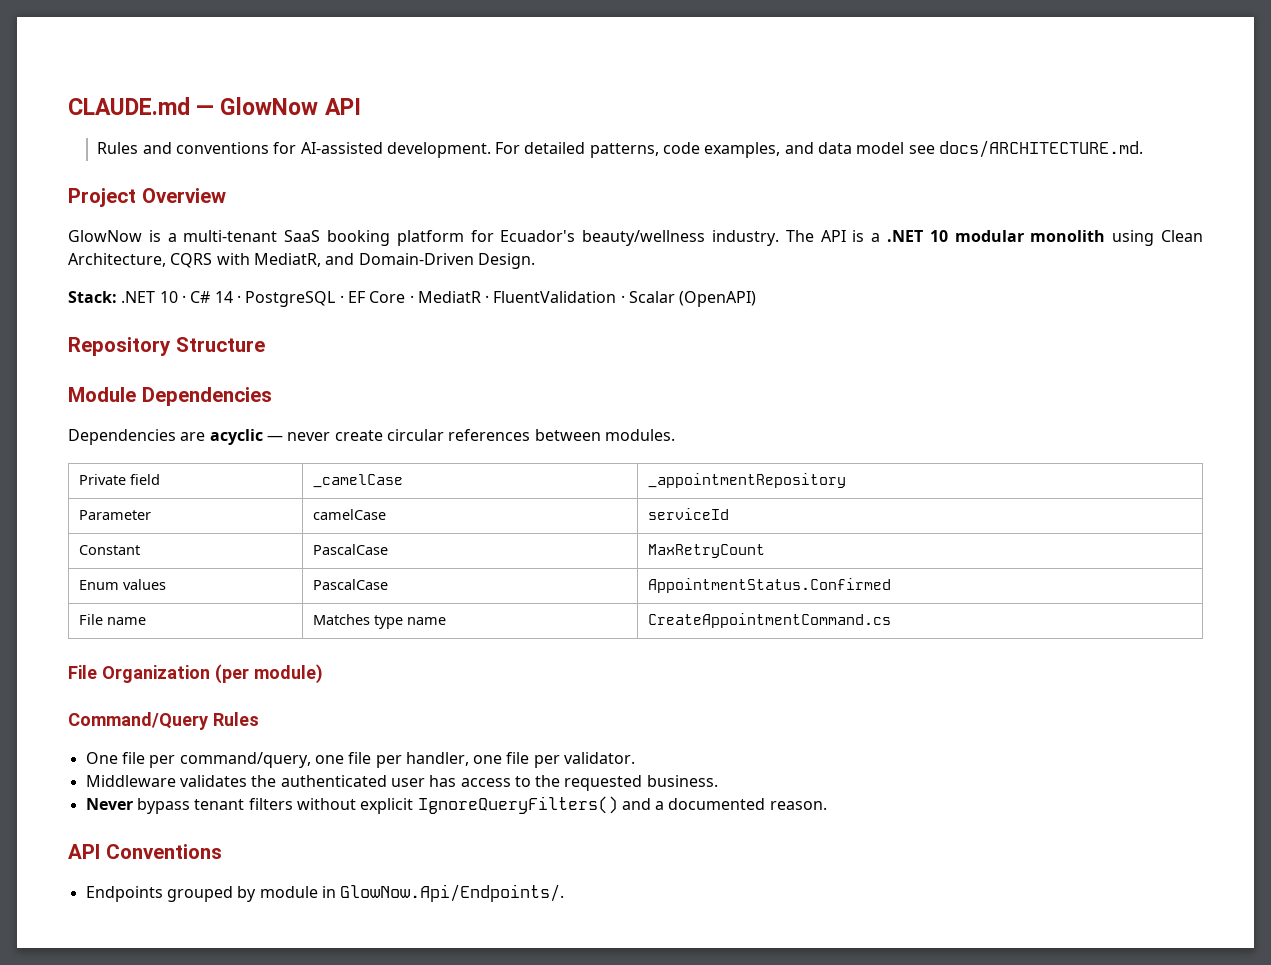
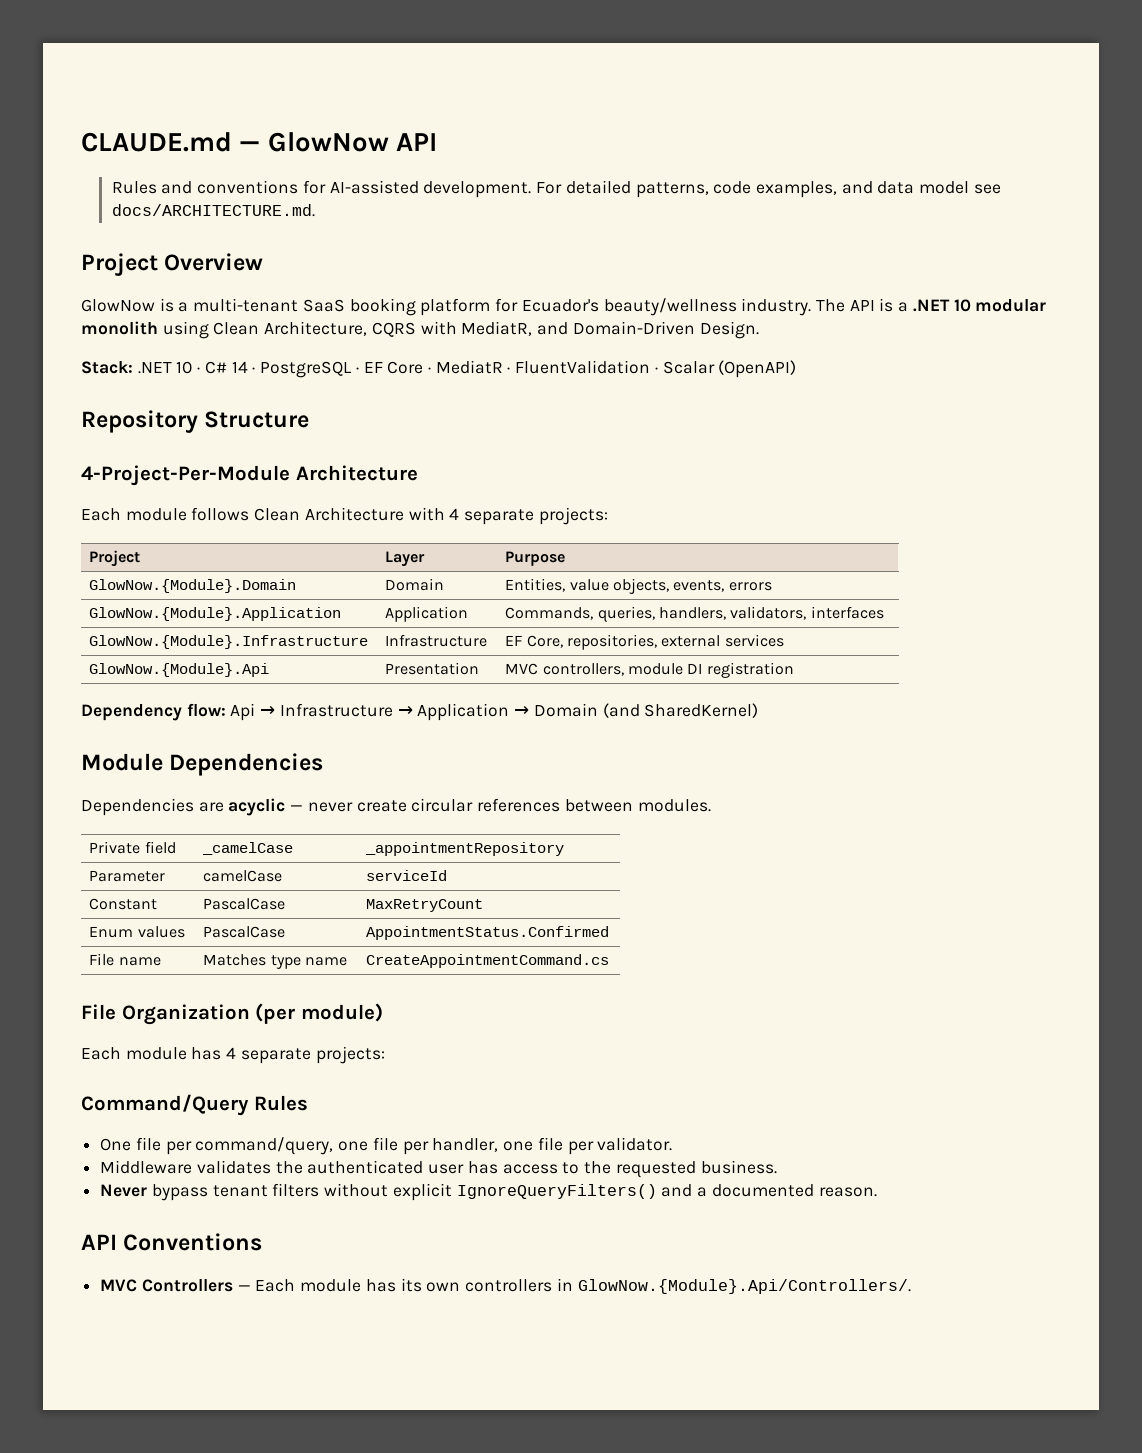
(265, 344) none -> [81,465,418,486] [81,507,608,525] [89,550,141,567] [385,551,426,567] [505,551,566,566] [89,579,297,593] [385,578,445,591] [505,578,772,594] [89,607,342,621] [385,606,469,622] [505,606,884,622] [89,635,369,649] [385,634,488,647] [505,634,784,650] [89,663,270,677] [385,662,480,675] [505,662,794,678] [81,703,759,721] // 4-Project-Per-Module Architecture // Each module follows Clean Architecture with 4 separate projects: // Project | Layer | Purpose // GlowNow.{Module}.Domain | Domain | Entities, value objects, events, errors // GlowNow.{Module}.Application | Application | Commands, queries, handlers, validators, interfaces // GlowNow.{Module}.Infrastructure | Infrastructure | EF Core, repositories, external services // GlowNow.{Module}.Api | Presentation | MVC controllers, module DI registration // Dependency flow: Api → Infrastructure → Application → Domain (and SharedKernel)
(323, 674) none -> [81,1046,385,1064] // Each module has 4 separate projects:
[85,884,565,902] Endpoints grouped by module in GlowNow.Api/Endpoints/. -> [100,1278,911,1294] MVC Controllers — Each module has its own controllers in GlowNow.{Module}.Api/Controllers/.

